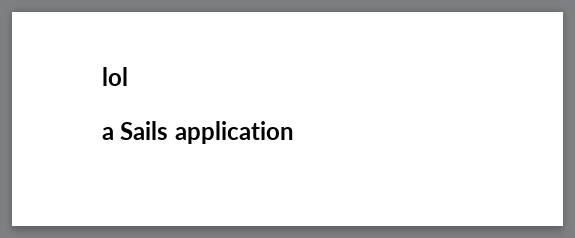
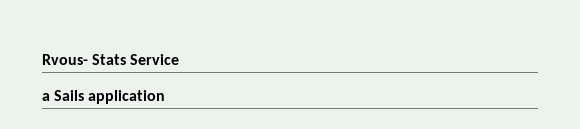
[102,67,128,86] lol -> [42,54,180,65] Rvous- Stats Service

